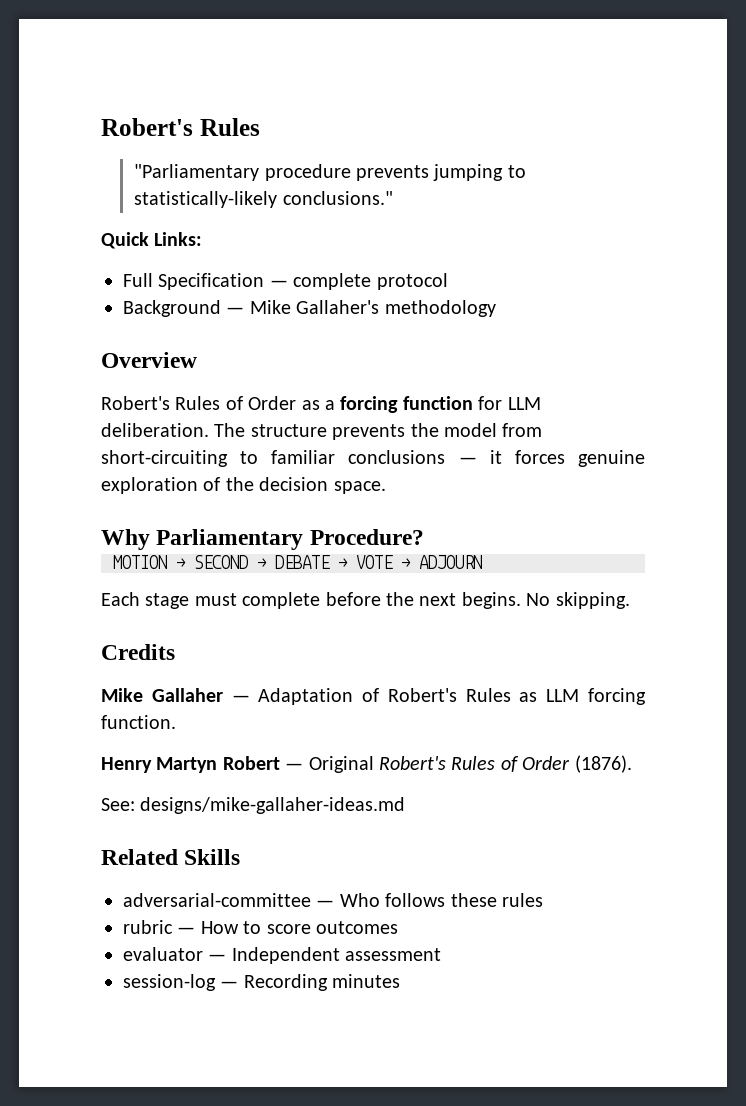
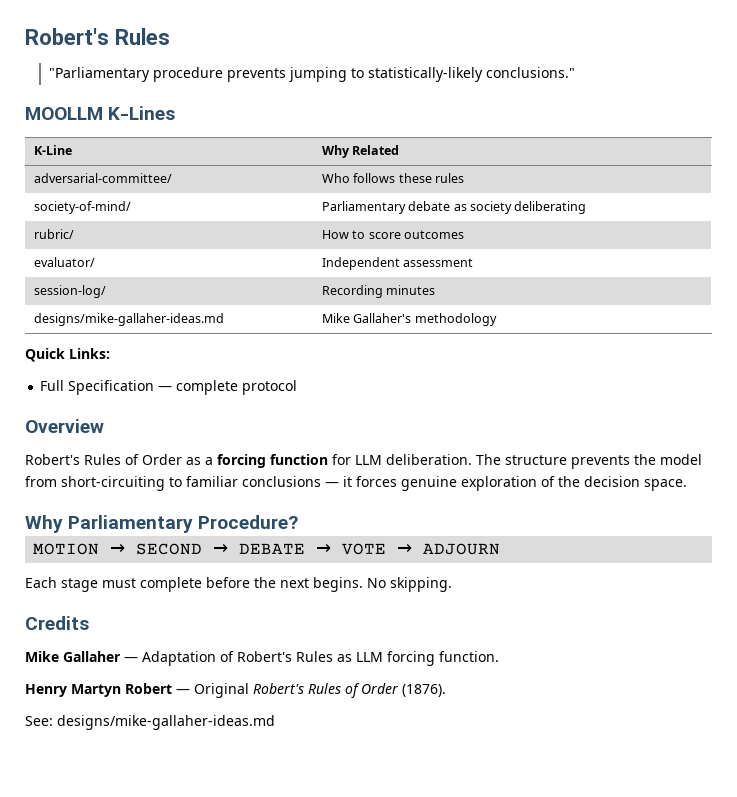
(393, 198) none -> [25,106,176,120] [33,145,72,155] [321,145,400,158] [33,173,172,183] [321,173,465,183] [33,201,131,214] [321,201,587,214] [33,229,74,239] [321,230,465,239] [33,257,95,267] [321,257,474,270] [33,285,106,298] [321,285,436,298] [33,313,224,326] [321,313,497,326] // MOOLLM K-Lines // K-Line | Why Related // adversarial-committee/ | Who follows these rules // society-of-mind/ | Parliamentary debate as society deliberating // rubric/ | How to score outcomes // evaluator/ | Independent assessment // session-log/ | Recording minutes // designs/mike-gallaher-ideas.md | Mike Gallaher's methodology
[123,300,496,317] // Background — Mike Gallaher's methodology -> (298, 387) none
[101,849,241,865] [123,893,543,907] [123,920,398,934] [123,947,442,964] [123,974,401,991] // Related Skills // adversarial-committee — Who follows these rules // rubric — How to score outcomes // evaluator — Independent assessment // session-log — Recording minutes -> (275, 722) none

